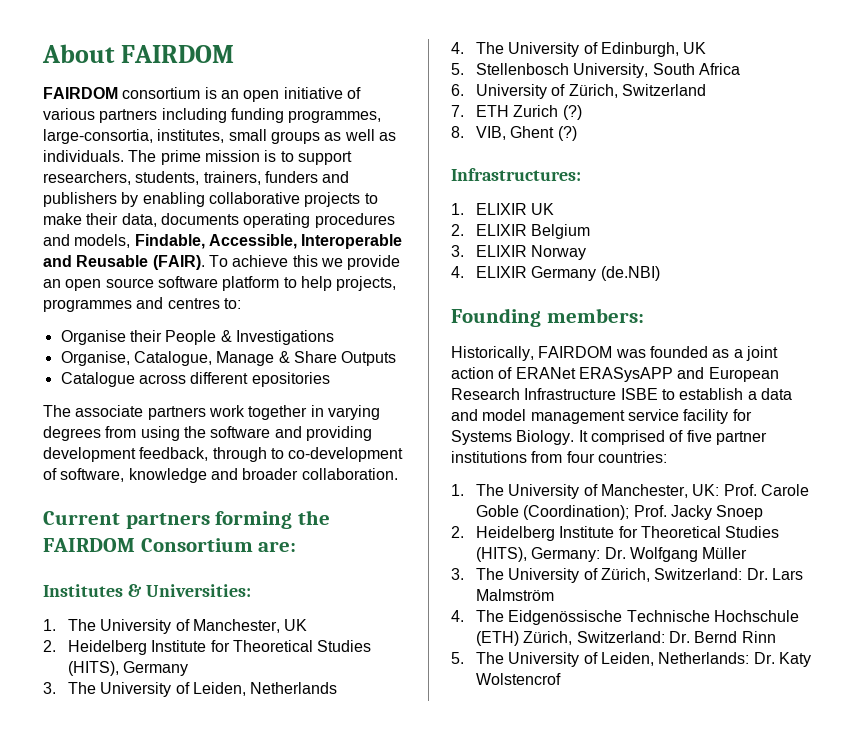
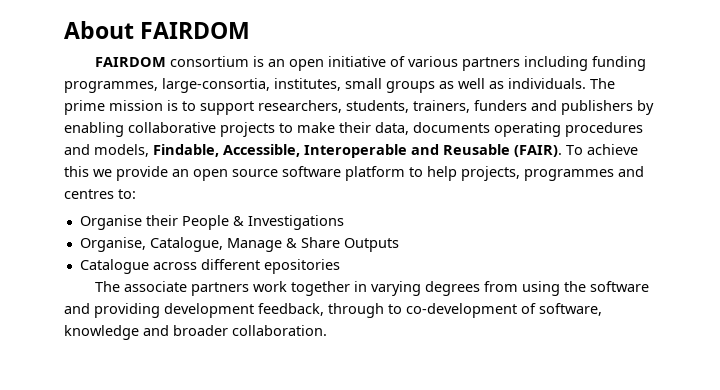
[43,510,330,529] [43,538,297,552] [43,584,251,597] [43,619,308,634] [43,640,372,655] [67,661,189,676] [43,682,338,697] [451,42,707,57] [451,63,740,78] [451,84,706,99] [451,105,582,120] [451,126,577,141] [451,168,581,181] [451,203,555,215] [451,224,591,239] [451,245,587,260] [451,266,660,281] [451,308,644,327] [451,346,778,361] [451,367,779,382] [451,388,792,400] [451,409,752,424] [451,430,767,445] [451,451,667,463] [451,484,809,499] [475,505,764,520] [451,526,780,541] [475,547,748,562] [451,568,803,583] [475,589,554,601] [451,610,799,625] [475,631,776,646] [451,652,811,667] [475,673,561,685] // Current partners forming the FAIRDOM Consortium are: // Institutes & Universities: // 1. The University of Manchester, UK // 2. Heidelberg Institute for Theoretical Studies (HITS), Germany // 3. The University of Leiden, Netherlands // 4. The University of Edinburgh, UK // 5. Stellenbosch University, South Africa // 6. University of Zürich, Switzerland // 7. ETH Zurich (?) // 8. VIB, Ghent (?) // Infrastructures: // 1. ELIXIR UK // 2. ELIXIR Belgium // 3. ELIXIR Norway // 4. ELIXIR Germany (de.NBI) // Founding members: // Historically, FAIRDOM was founded as a joint action of ERANet ERASysAPP and European Research Infrastructure ISBE to establish a data and model management service facility for Systems Biology. It comprised of five partner institutions from four countries: // 1. The University of Manchester, UK: Prof. Carole Goble (Coordination); Prof. Jacky Snoep // 2. Heidelberg Institute for Theoretical Studies (HITS), Germany: Dr. Wolfgang Müller // 3. The University of Zürich, Switzerland: Dr. Lars Malmström // 4. The Eidgenössische Technische Hochschule (ETH) Zürich, Switzerland: Dr. Bernd Rinn // 5. The University of Leiden, Netherlands: Dr. Katy Wolstencrof -> (327, 330) none

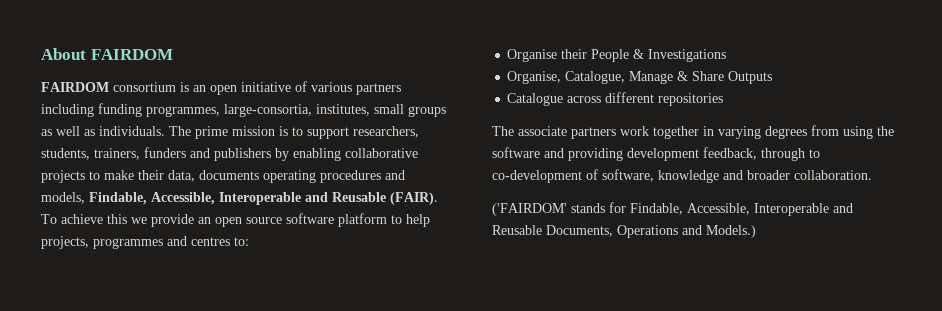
[263,259,340,274] epositories -> [658,93,724,106] repositories
(327, 330) none -> [492,202,853,216] [492,225,756,238] // ('FAIRDOM' stands for Findable, Accessible, Interoperable and Reusable Documents, Operations and Models.)

